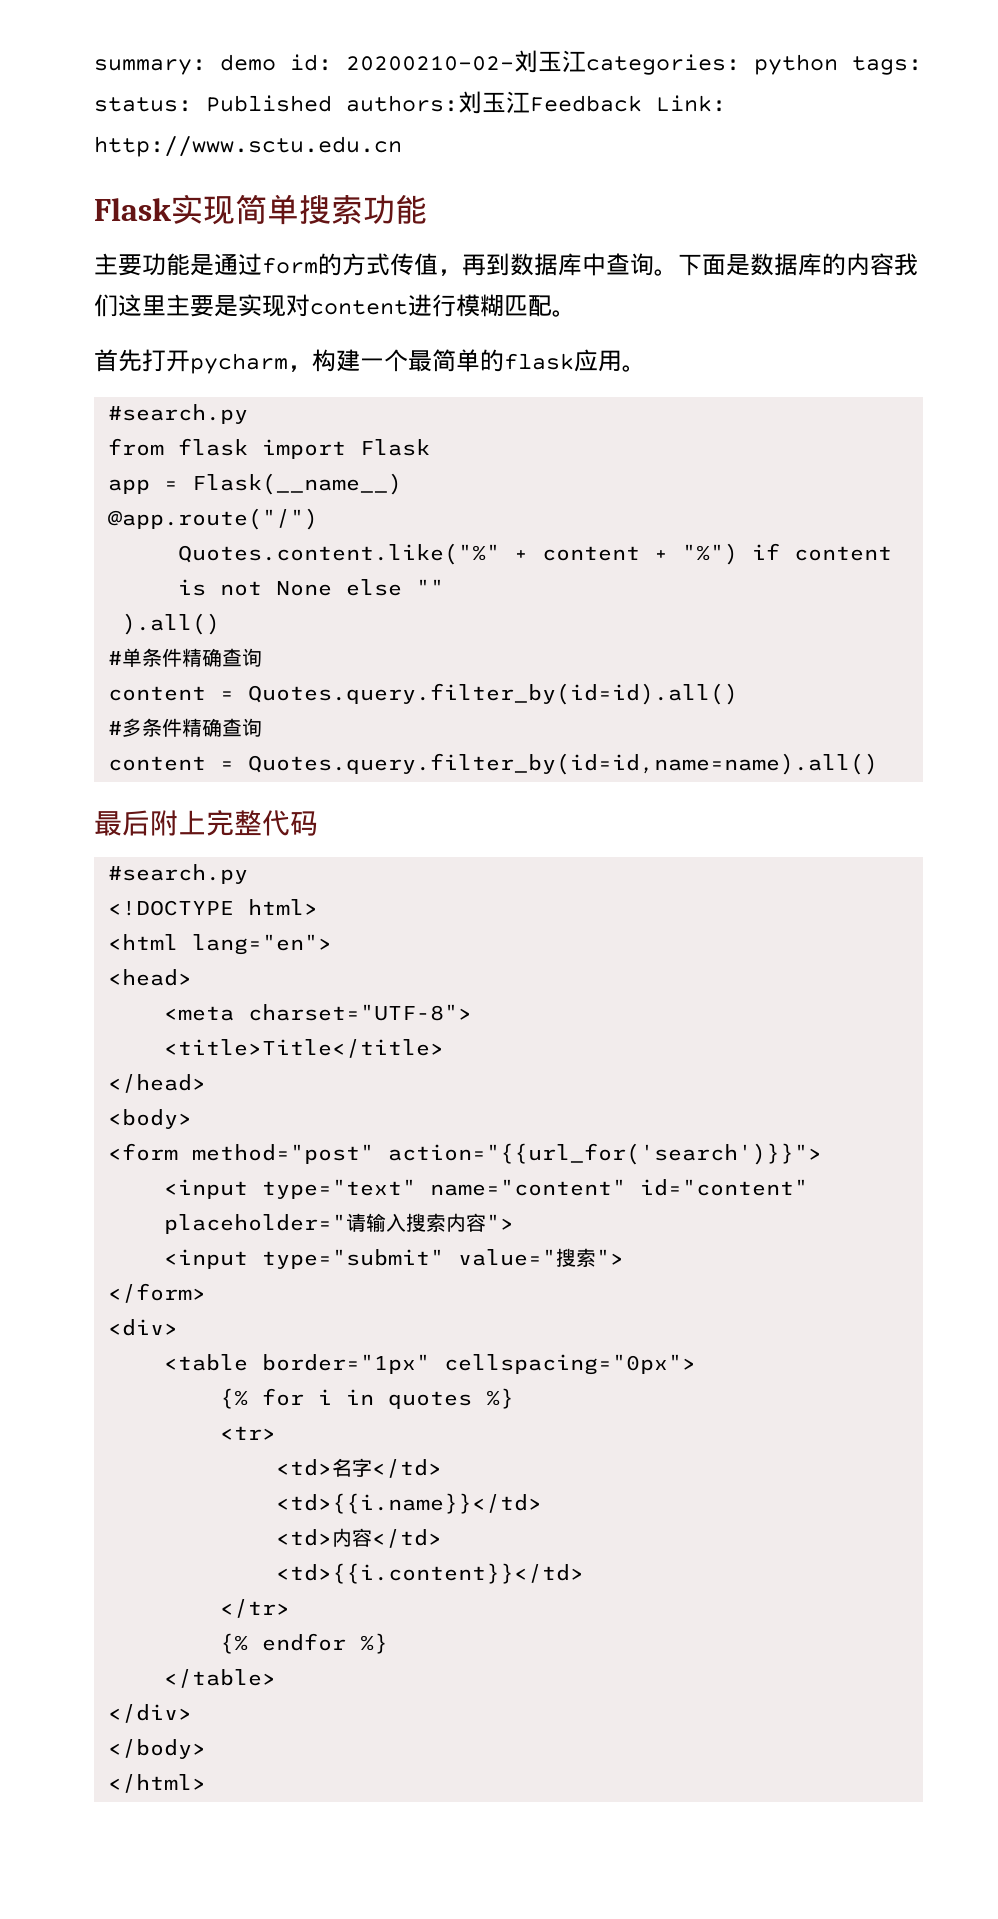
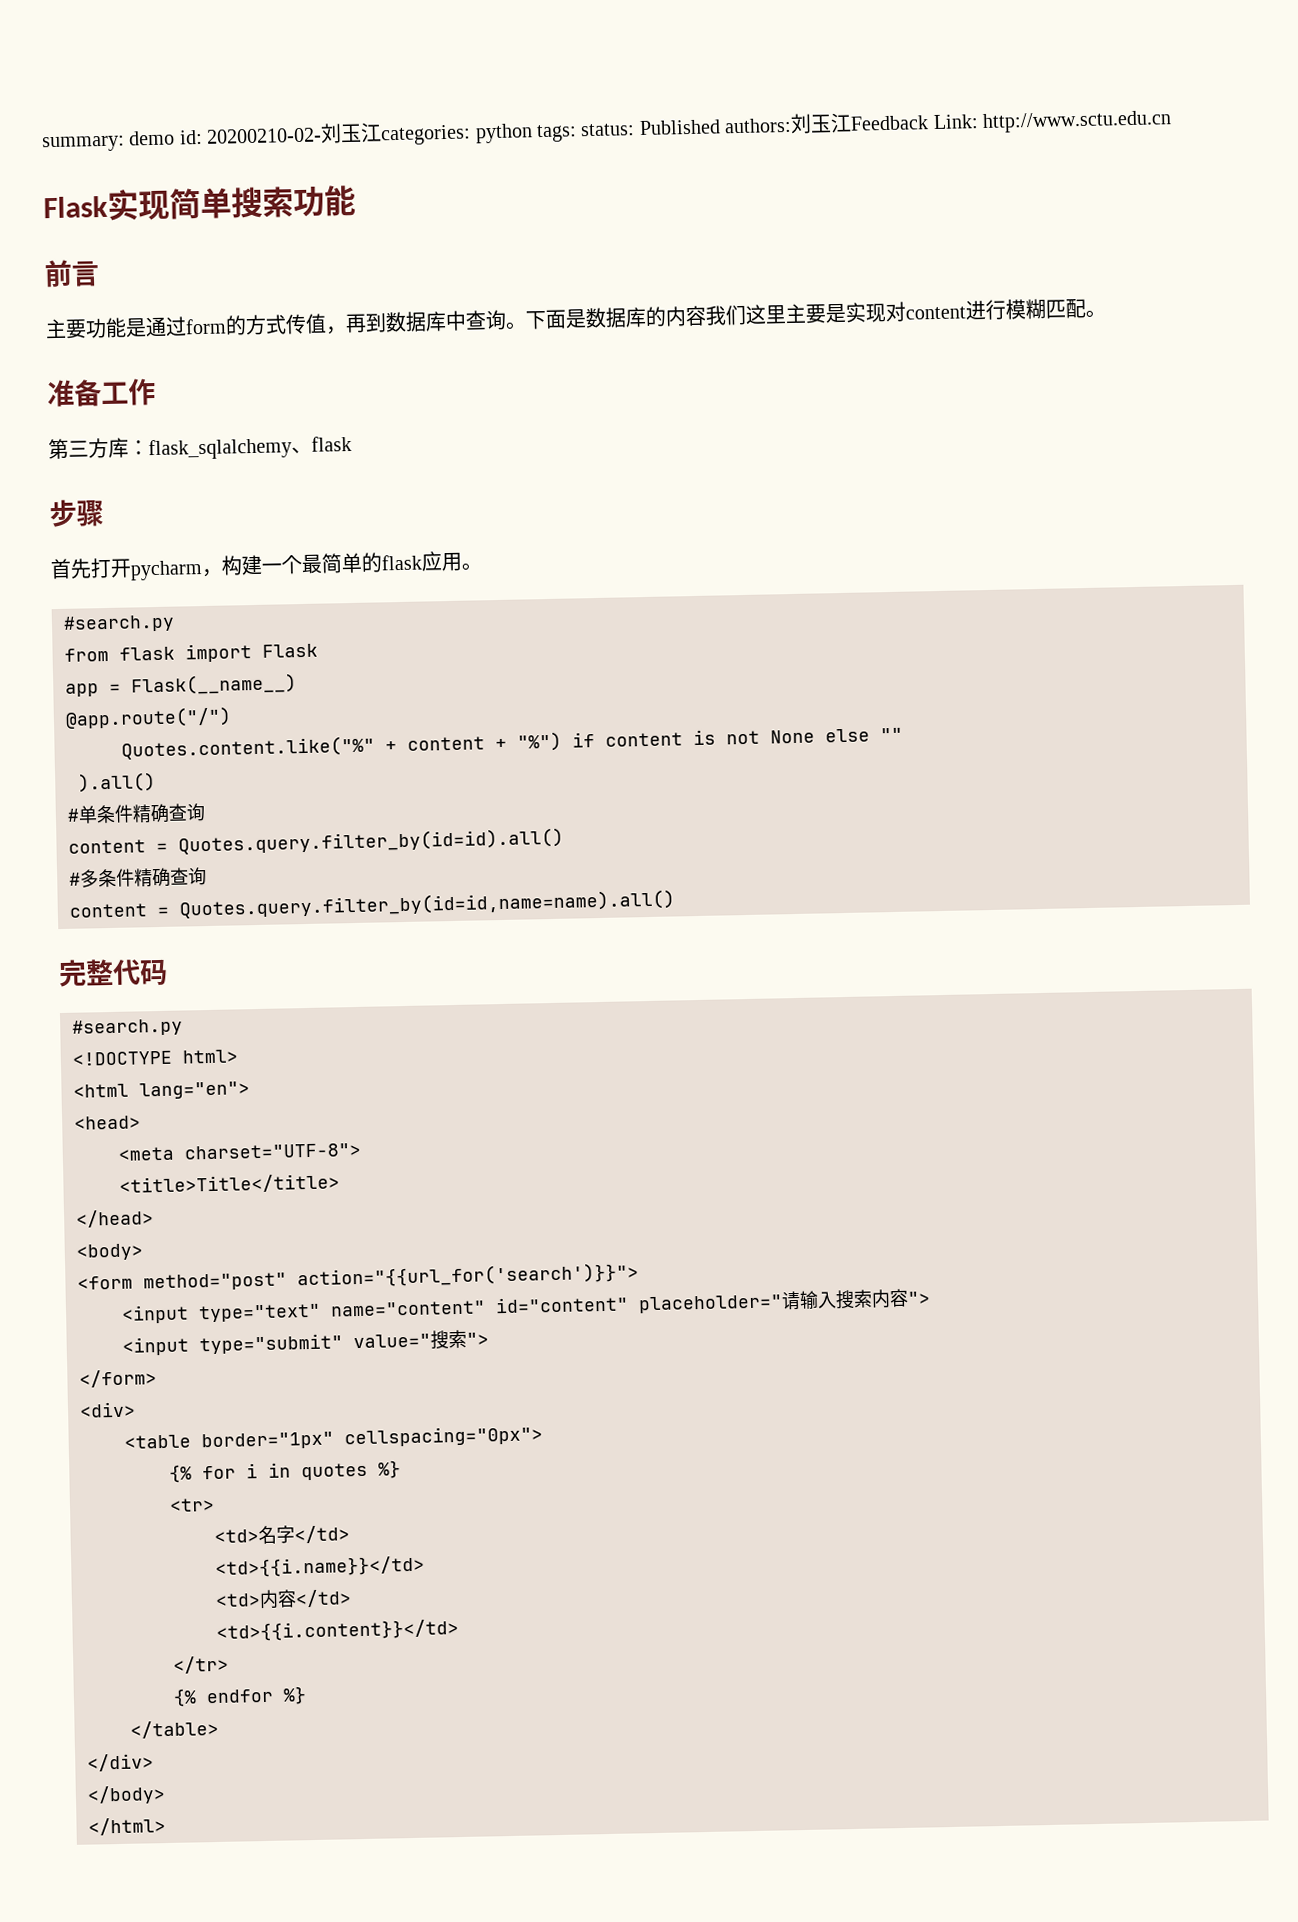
(427, 209) none -> [44,259,100,288] // 前言
(576, 313) none -> [47,377,156,408] [48,435,352,461] [49,499,105,528] // 准备工作 // 第三方库：flask_sqlalchemy、flask // 步骤
[94,810,206,836] 最后附上 -> (675, 904) none

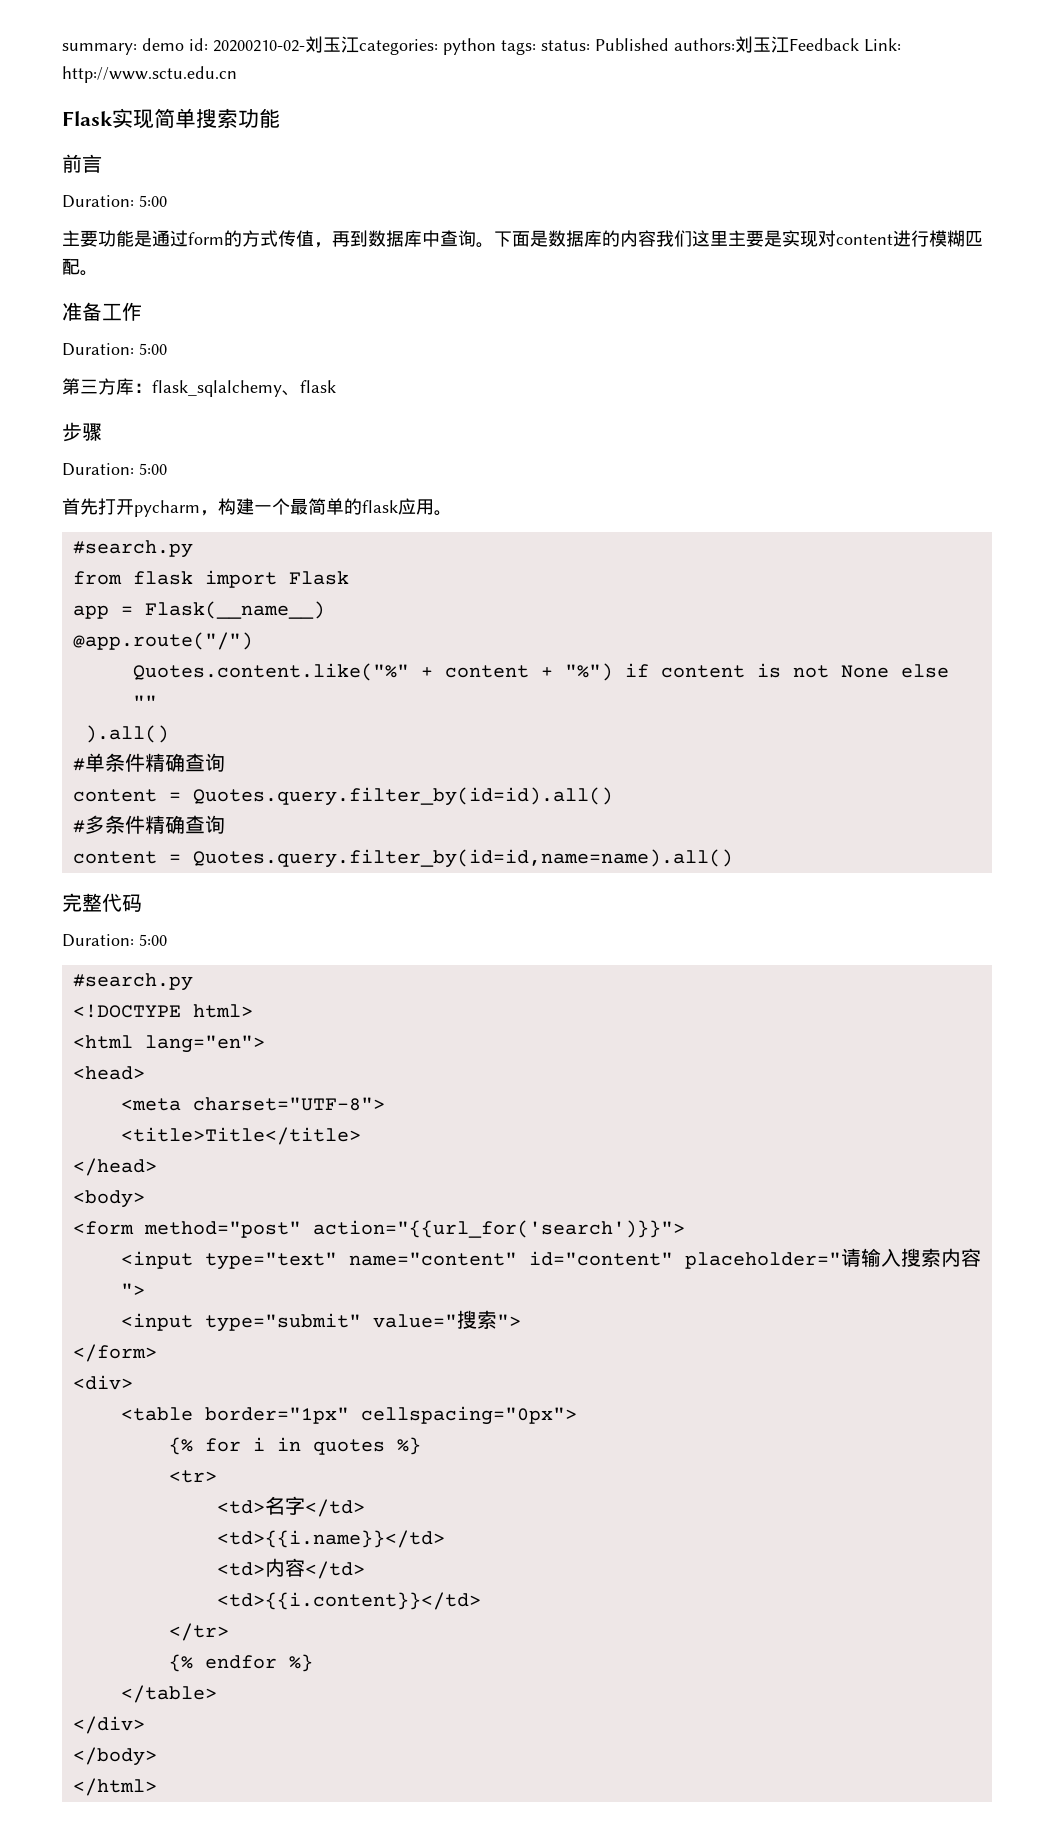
(100, 274) none -> [62,195,167,208] // Duration: 5:00
(156, 391) none -> [62,343,167,356] // Duration: 5:00
(105, 513) none -> [62,463,167,476] // Duration: 5:00
(168, 972) none -> [62,934,167,947] // Duration: 5:00

